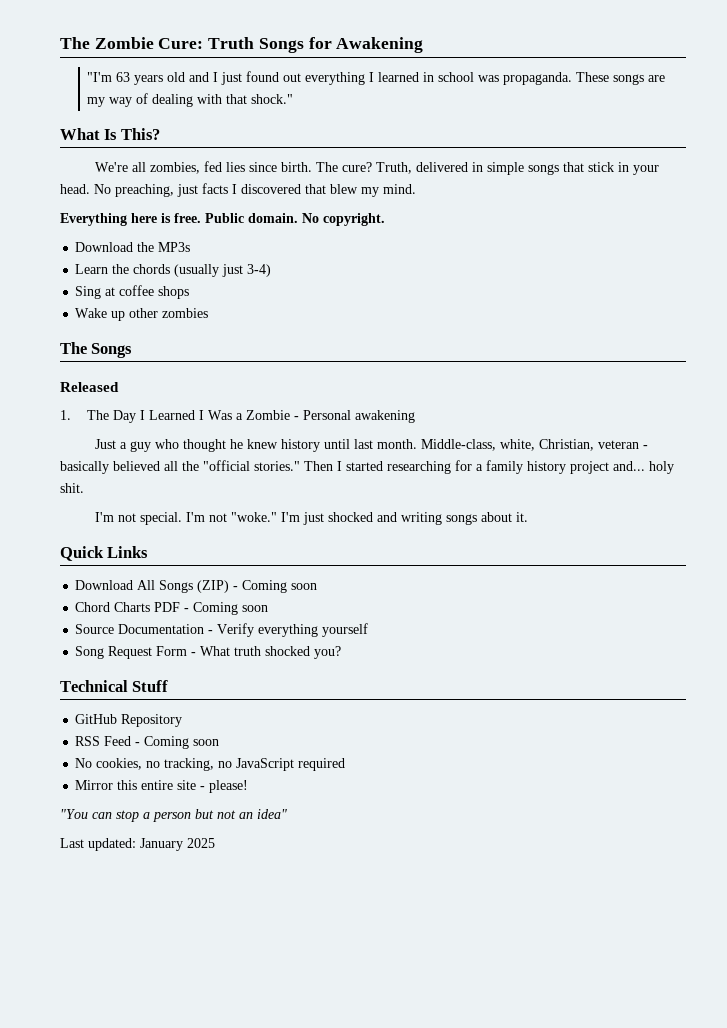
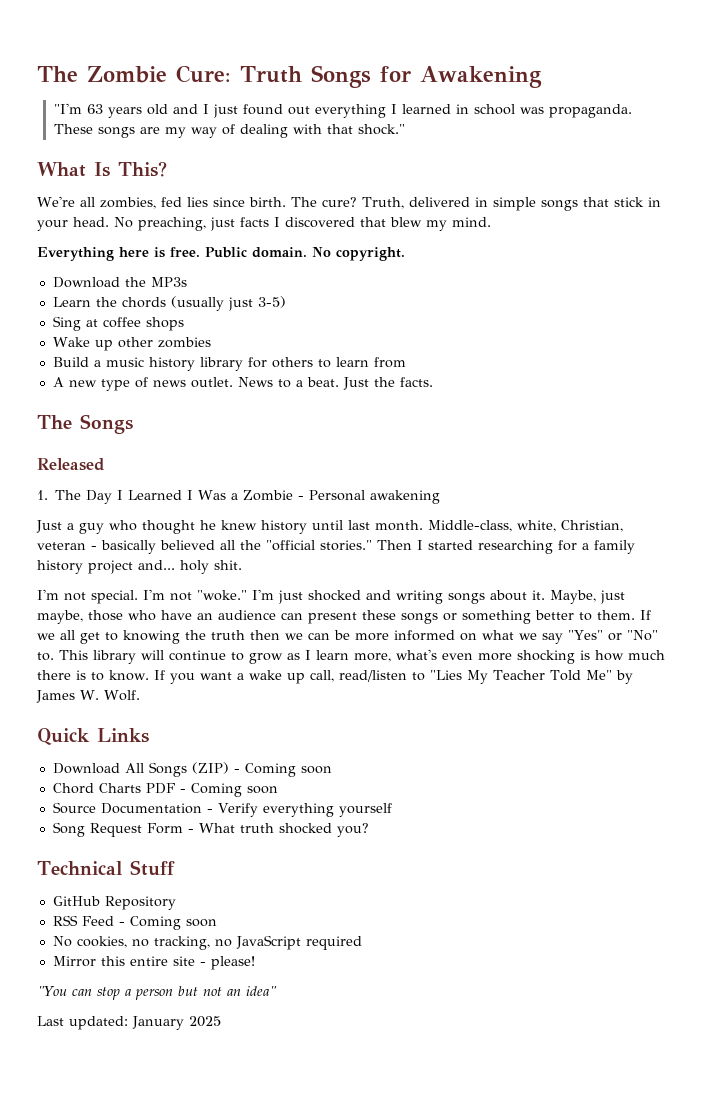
[247,264,272,277] 3-4) -> [257,296,286,308] 3-5)
(209, 313) none -> [52,357,406,371] [52,377,433,391] // Build a music history library for others to learn from // A new type of news outlet. News to a beat. Just the facts.
(528, 517) none -> [550,590,625,604] [37,610,651,624] [37,630,658,644] [37,649,665,664] [37,670,633,684] [36,690,140,703] Maybe, just maybe, those who have an audience can present these songs or something better to them. If we all get to knowing the truth then we can be more informed on what we say "Yes" or "No" to. This library will continue to grow as I learn more, what's even more shocking is how much there is to know. If you want a wake up call, read/listen to "Lies My Teacher Told Me" by James W. Wolf.

